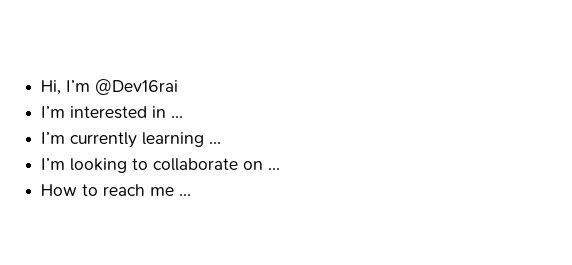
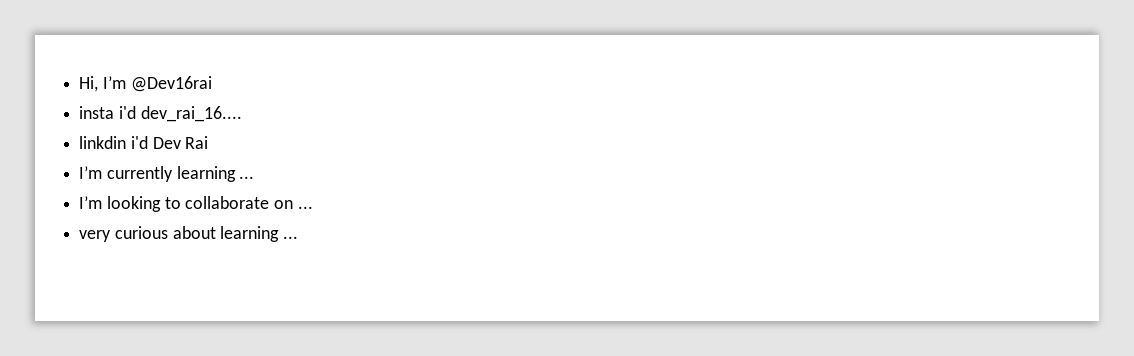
[41,106,184,119] I’m interested in ... -> [79,106,242,122] [79,136,209,149] insta i'd dev_rai_16.... // linkdin i'd Dev Rai
[41,184,175,196] How to reach me -> [79,226,280,242] very curious about learning

